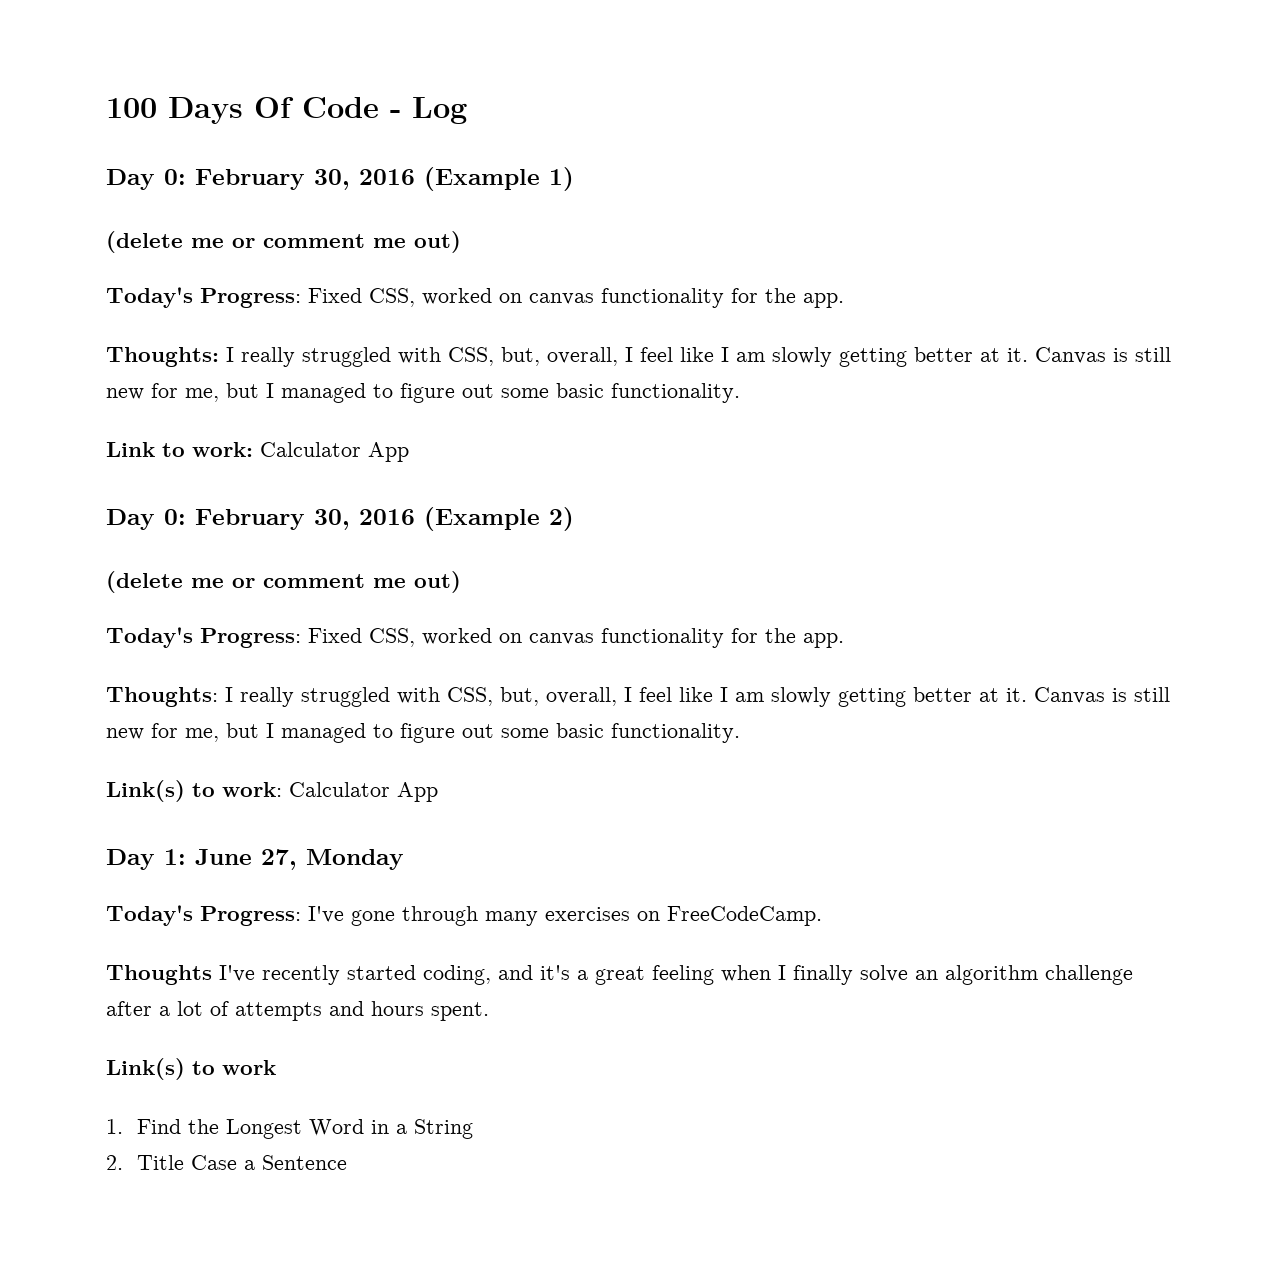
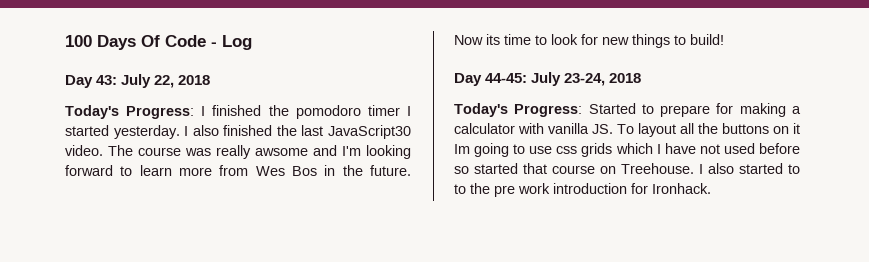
[164,167,574,191] [106,231,461,253] [106,287,844,308] [106,347,1171,367] [106,383,740,403] [106,442,409,462] [106,507,574,531] [106,571,461,593] [106,627,844,648] [106,687,1170,707] [106,723,740,743] [106,780,438,802] [106,849,404,870] [106,905,822,926] [106,965,1133,985] [106,1001,489,1021] [106,1058,276,1080] [106,1119,474,1139] [106,1155,348,1170] 0: February 30, 2016 (Example 1) // (delete me or comment me out) // Today's Progress: Fixed CSS, worked on canvas functionality for the app. // Thoughts: I really struggled with CSS, but, overall, I feel like I am slowly getting better at it. Canvas is still new for me, but I managed to figure out some basic functionality. // Link to work: Calculator App // Day 0: February 30, 2016 (Example 2) // (delete me or comment me out) // Today's Progress: Fixed CSS, worked on canvas functionality for the app. // Thoughts: I really struggled with CSS, but, overall, I feel like I am slowly getting better at it. Canvas is still new for me, but I managed to figure out some basic functionality. // Link(s) to work: Calculator App // Day 1: June 27, Monday // Today's Progress: I've gone through many exercises on FreeCodeCamp. // Thoughts I've recently started coding, and it's a great feeling when I finally solve an algorithm challenge after a lot of attempts and hours spent. // Link(s) to work // 1. Find the Longest Word in a String // 2. Title Case a Sentence -> [96,74,211,88] [65,105,411,119] [65,125,411,139] [65,145,411,159] [65,165,411,176] [454,34,724,48] [454,72,642,86] [454,103,801,117] [454,123,800,137] [454,143,800,157] [454,163,800,174] [454,183,711,197] 43: July 22, 2018 // Today's Progress: I finished the pomodoro timer I started yesterday. I also finished the last JavaScript30 video. The course was really awsome and I'm looking forward to learn more from Wes Bos in the future. Now its time to look for new things to build! // Day 44-45: July 23-24, 2018 // Today's Progress: Started to prepare for making a calculator with vanilla JS. To layout all the buttons on it Im going to use css grids which I have not used before so started that course on Treehouse. I also started to to the pre work introduction for Ironhack.

